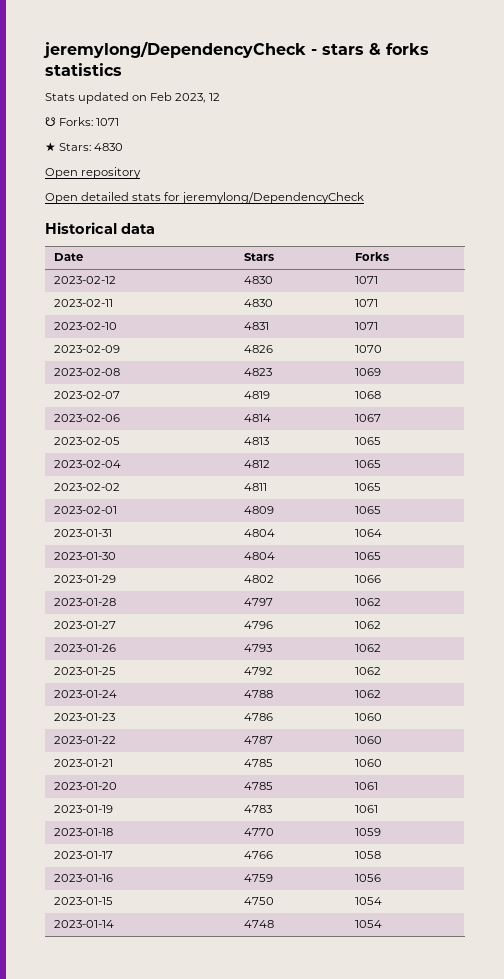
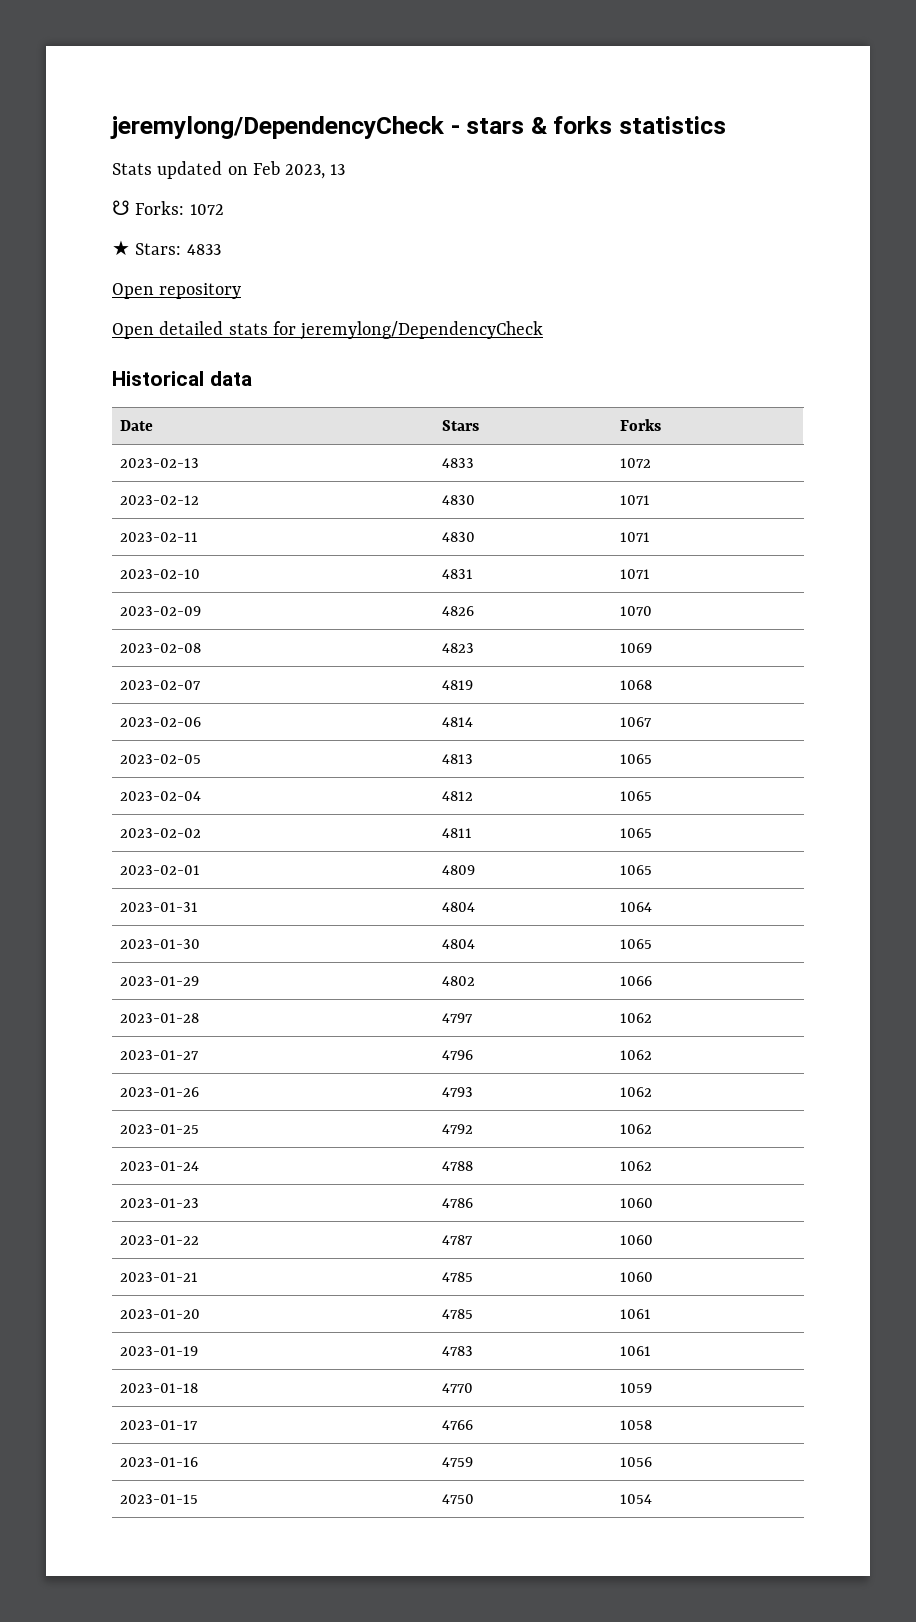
[208,93,220,101] 12 -> [330,164,346,175] 13
[96,118,120,126] 1071 -> [189,204,224,215] 1072
[94,143,124,151] 4830 -> [186,244,221,255] 4833
(389, 256) none -> [119,458,199,468] [441,458,474,468] [619,458,651,468] // 2023-02-13 | 4833 | 1072
[53,920,114,928] [243,920,274,928] [354,920,382,928] // 2023-01-14 | 4748 | 1054 -> (652, 1499) none

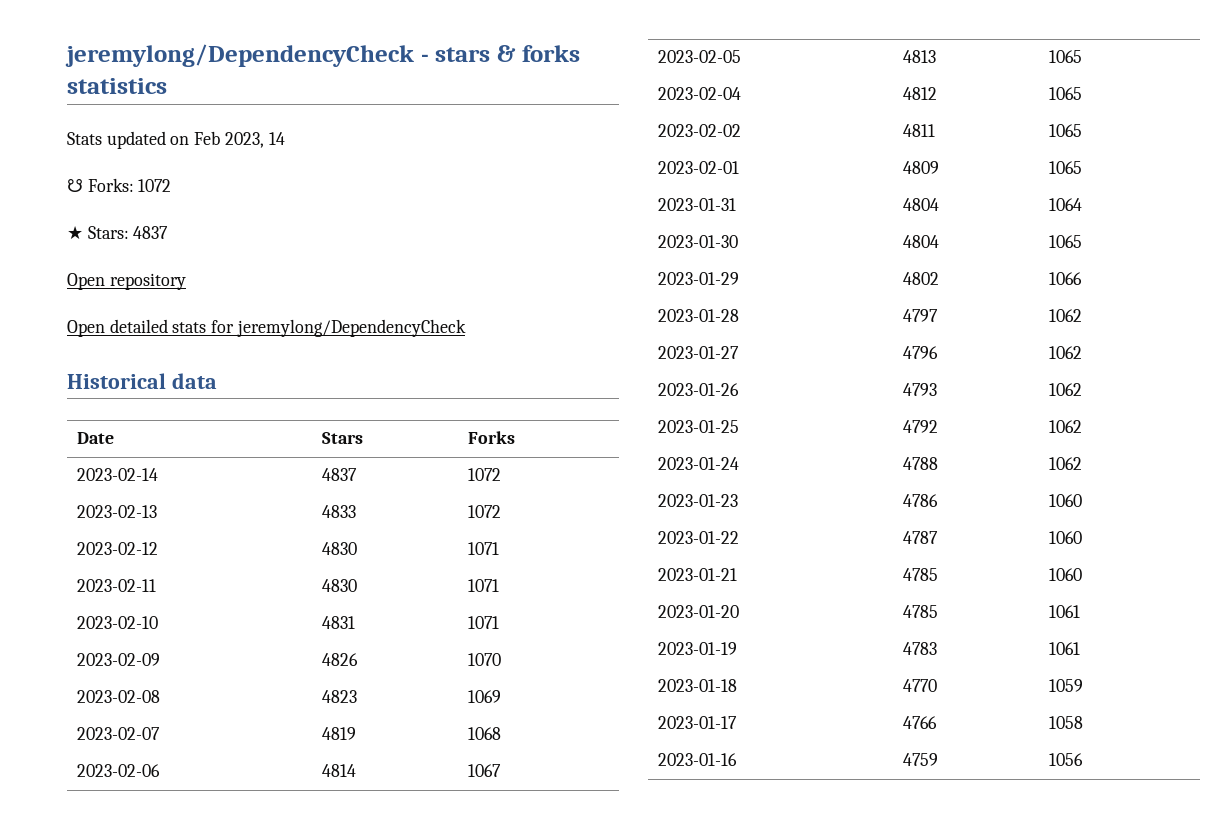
[330,164,346,175] 13 -> [268,132,285,145] 14
[186,244,221,255] 4833 -> [133,226,169,239] 4837
(661, 425) none -> [76,468,158,481] [321,468,357,481] [467,468,501,481] // 2023-02-14 | 4837 | 1072
[119,1494,198,1504] [441,1494,474,1504] [619,1494,652,1504] // 2023-01-15 | 4750 | 1054 -> (1083, 759) none

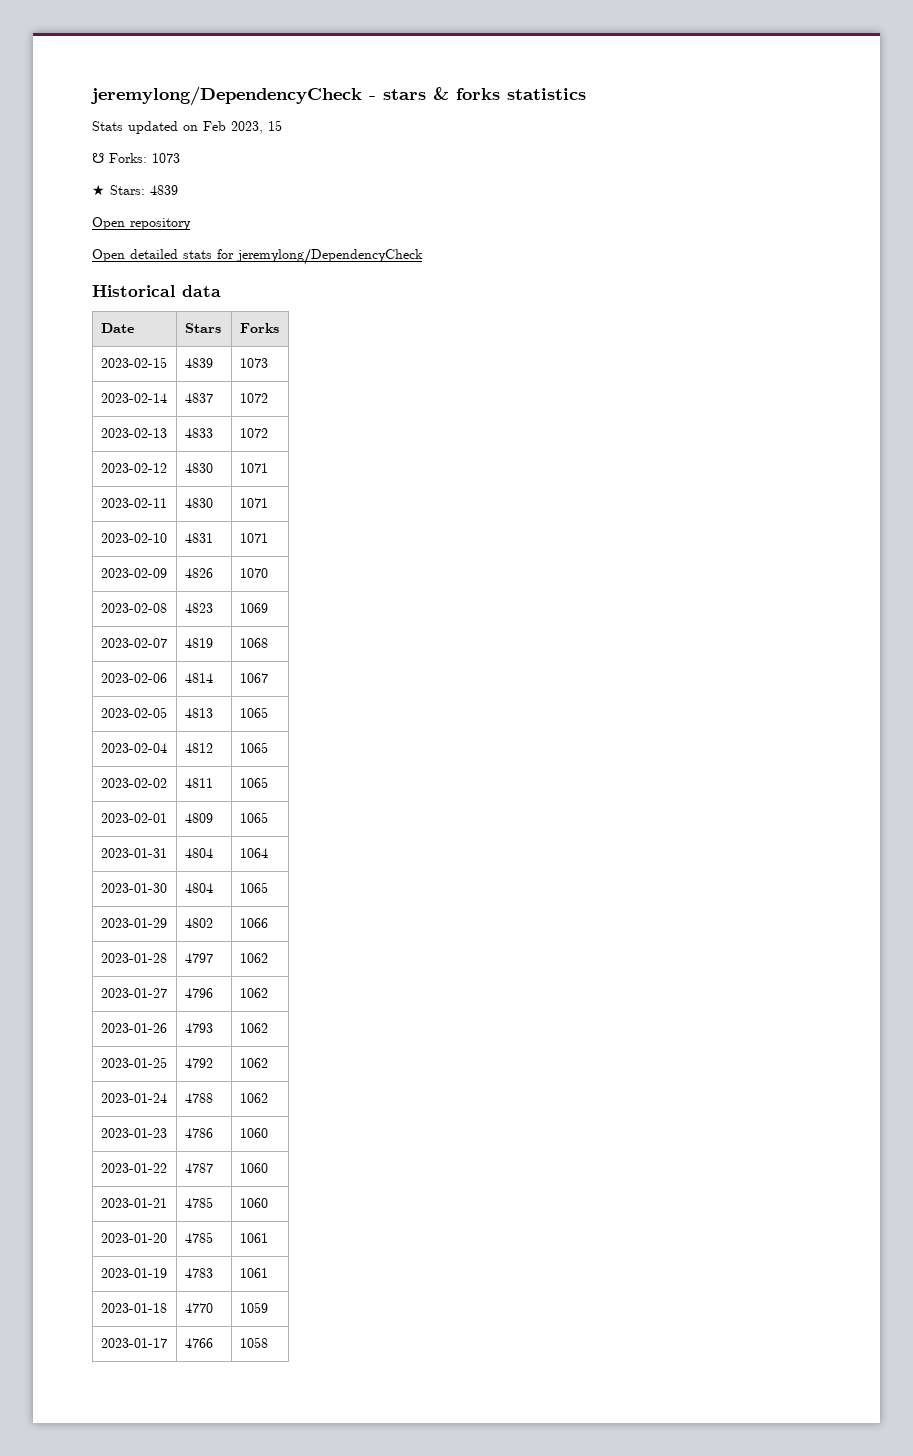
[268,132,285,145] 14 -> [268,120,282,131] 15
[138,179,172,192] 1072 -> [152,153,180,163] 1073
[133,226,169,239] 4837 -> [150,185,178,195] 4839
(515, 437) none -> [100,357,167,368] [184,358,213,368] [239,358,268,368] // 2023-02-15 | 4839 | 1073
[657,753,737,766] [902,753,938,766] [1048,753,1083,766] // 2023-01-16 | 4759 | 1056 -> (268, 1342) none

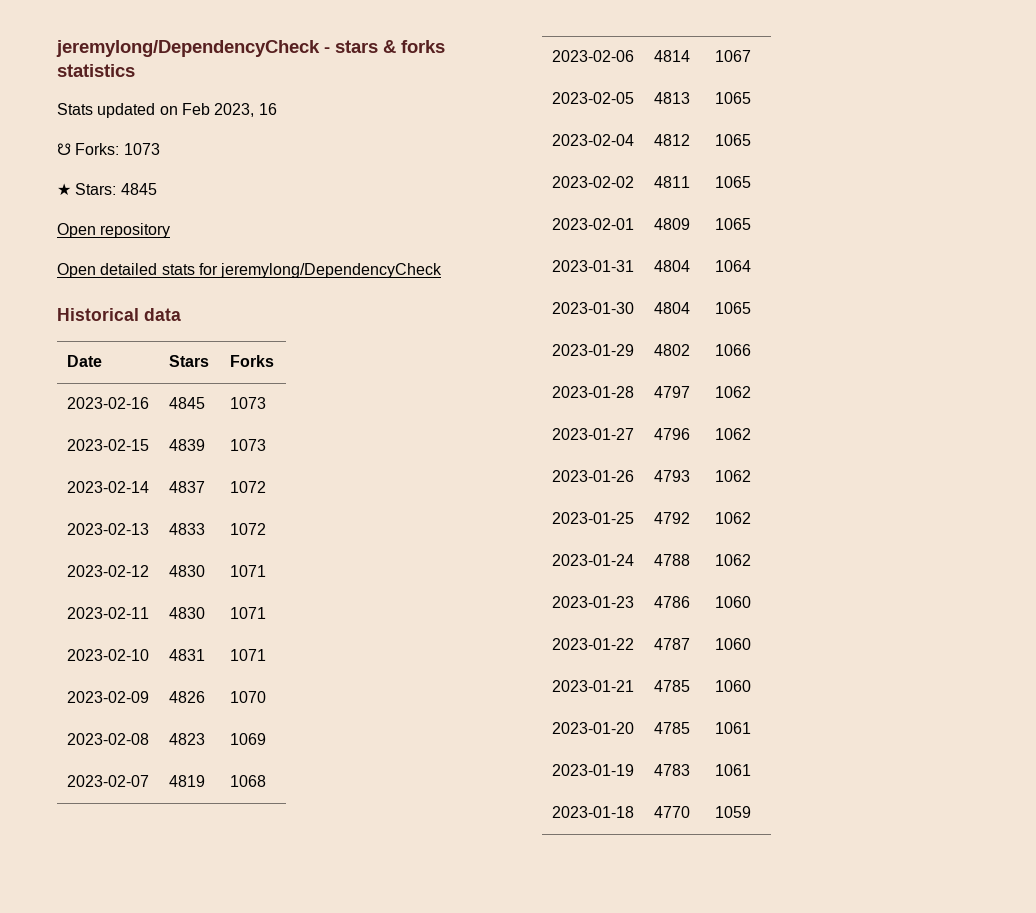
[268,120,282,131] 15 -> [258,103,277,115] 16
[150,185,178,195] 4839 -> [120,183,157,195] 4845
(279, 328) none -> [66,397,149,409] [168,397,205,409] [229,397,266,409] // 2023-02-16 | 4845 | 1073
[100,1338,167,1348] [184,1338,213,1348] [239,1337,268,1348] // 2023-01-17 | 4766 | 1058 -> (751, 812) none

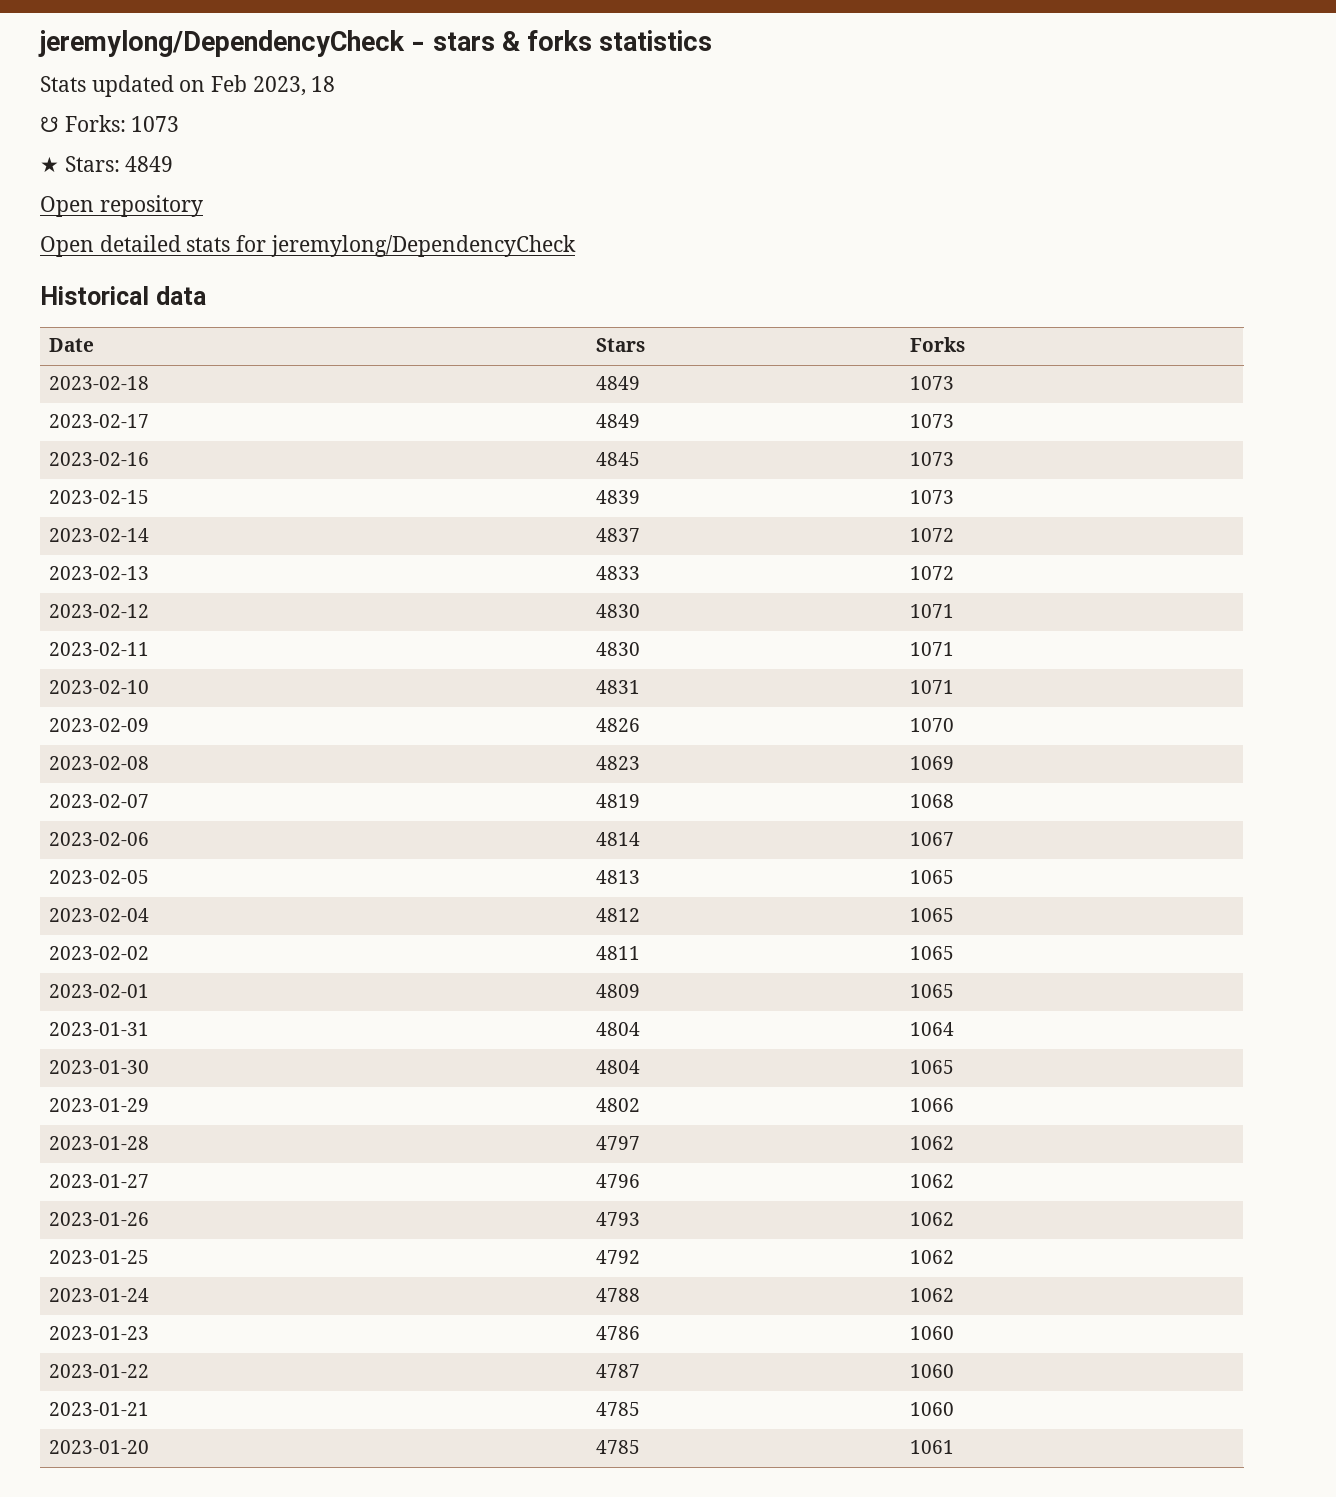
[258,103,277,115] 16 -> [311,76,336,92] 18
[120,183,157,195] 4845 -> [125,156,174,172] 4849
(274, 361) none -> [49,376,150,390] [596,376,641,390] [910,376,955,390] [49,414,150,428] [596,414,641,428] [910,414,955,428] // 2023-02-18 | 4849 | 1073 // 2023-02-17 | 4849 | 1073
[551,764,634,776] [653,764,690,776] [714,764,751,776] [551,806,634,818] [653,806,690,818] [714,806,751,818] // 2023-01-19 | 4783 | 1061 // 2023-01-18 | 4770 | 1059 -> (955, 1447) none

